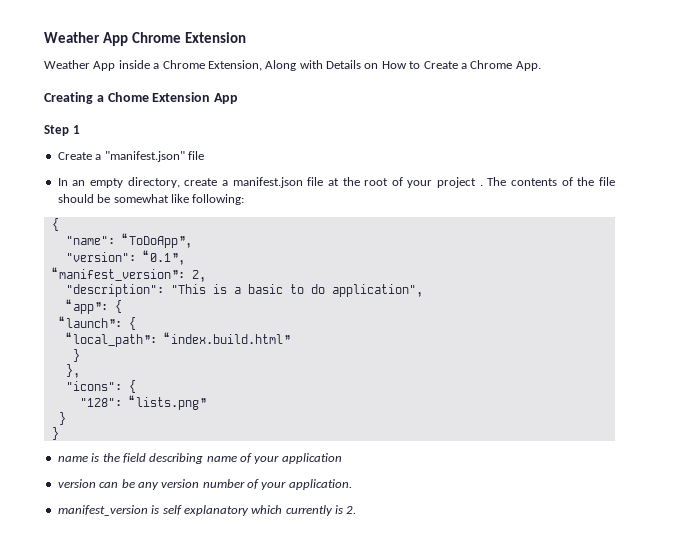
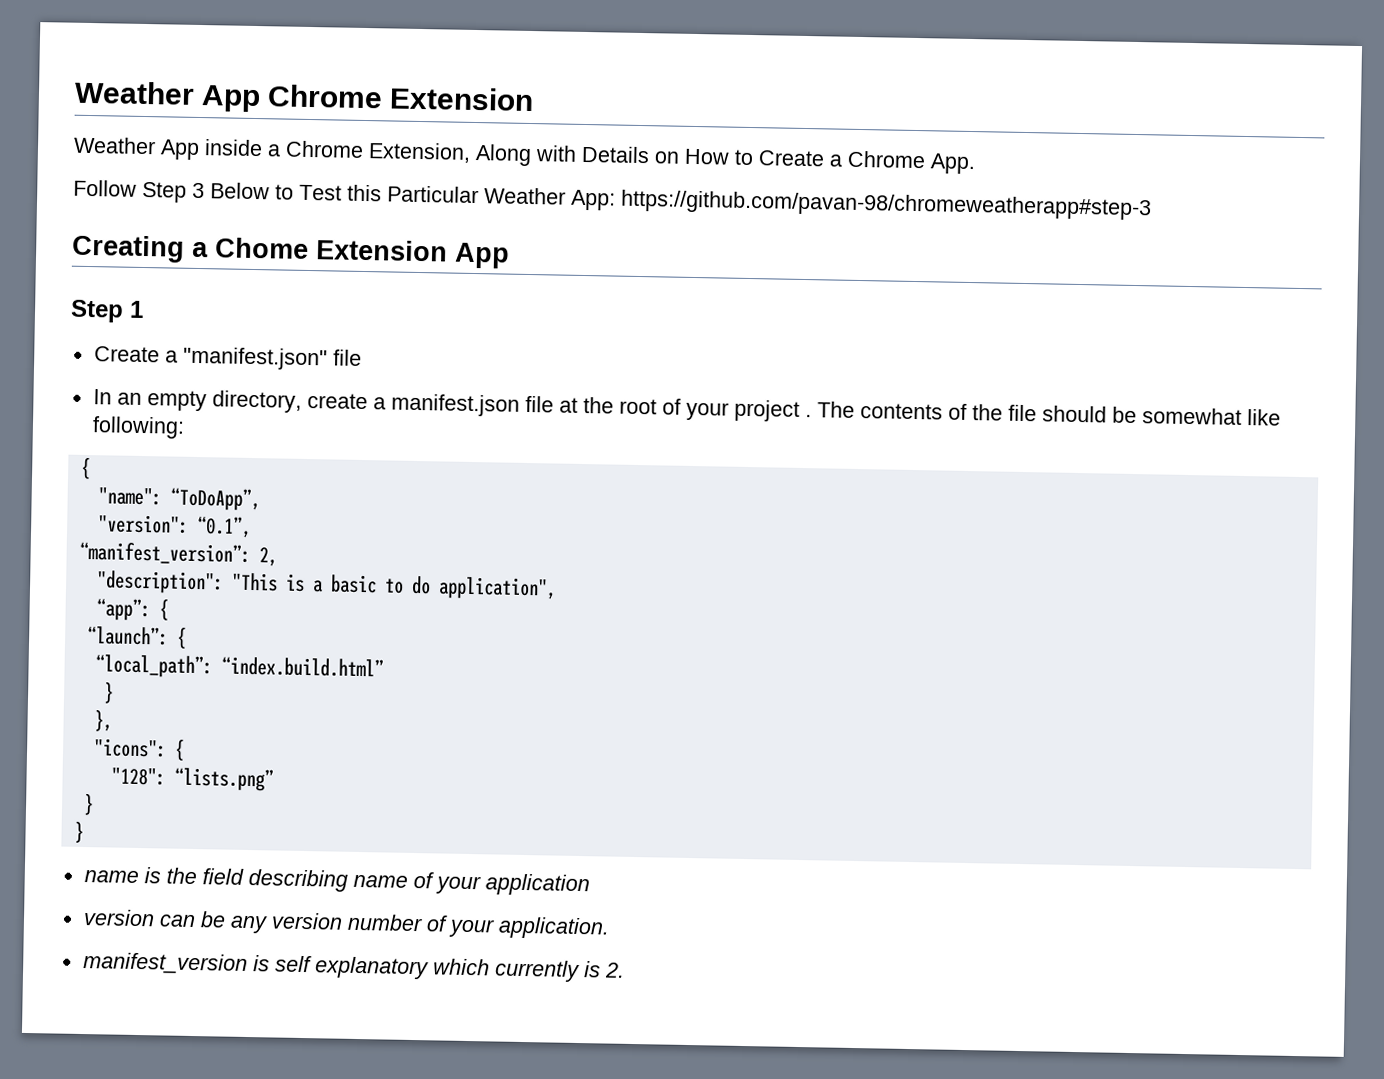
(541, 66) none -> [73,179,1152,221] // Follow Step 3 Below to Test this Particular Weather App: https://github.com/pavan-98/chromeweatherapp#step-3

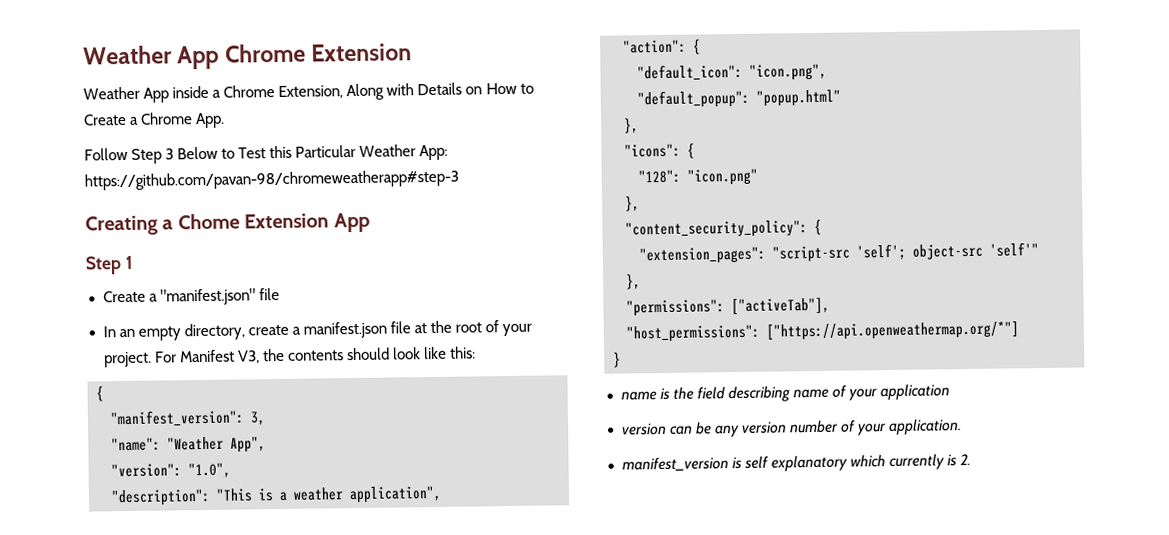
[733,399,1281,426] [91,416,185,439] [79,456,91,480] project . The contents of the file should be somewhat like following: // { -> [103,346,476,368] [96,385,104,402] [110,409,266,428] project. For Manifest V3, the contents should look like this: // { // "manifest_version": 3,
[169,487,261,512] “ToDoApp”, -> [167,436,266,453] "Weather App",
[195,515,252,538] [78,541,278,567] “0.1”, // “manifest_version”: 2, -> [188,462,231,479] "1.0",
[329,574,431,595] basic to do -> [293,487,344,501] weather
[95,598,169,622] [86,626,187,649] [94,654,384,679] [102,681,114,704] “app”: { // “launch”: { // “local_path”: “index.build.html” // } -> [623,38,701,55] [637,63,827,82] [637,89,841,109] "action": { // "default_icon": "icon.png", // "default_popup": "popup.html"
[173,767,274,792] [82,792,94,816] “lists.png” // } -> [687,168,758,186] [625,195,640,212] [625,218,822,239] [639,242,1039,265] [626,273,641,290] [626,296,830,317] [626,320,1019,343] "icon.png" // }, // "content_security_policy": { // "extension_pages": "script-src 'self'; object-src 'self'" // }, // "permissions": ["activeTab"], // "host_permissions": ["https://api.openweathermap.org/*"]

